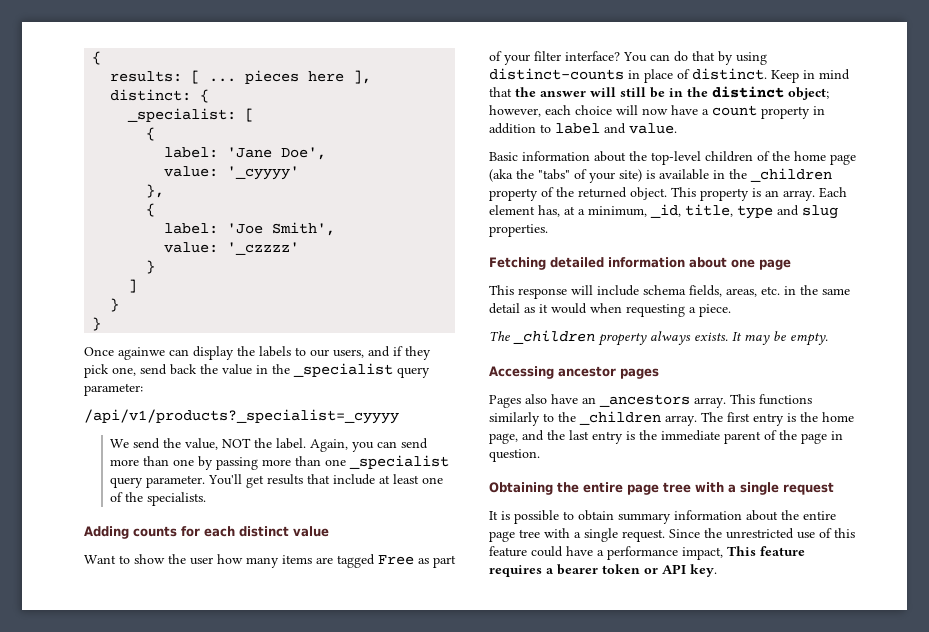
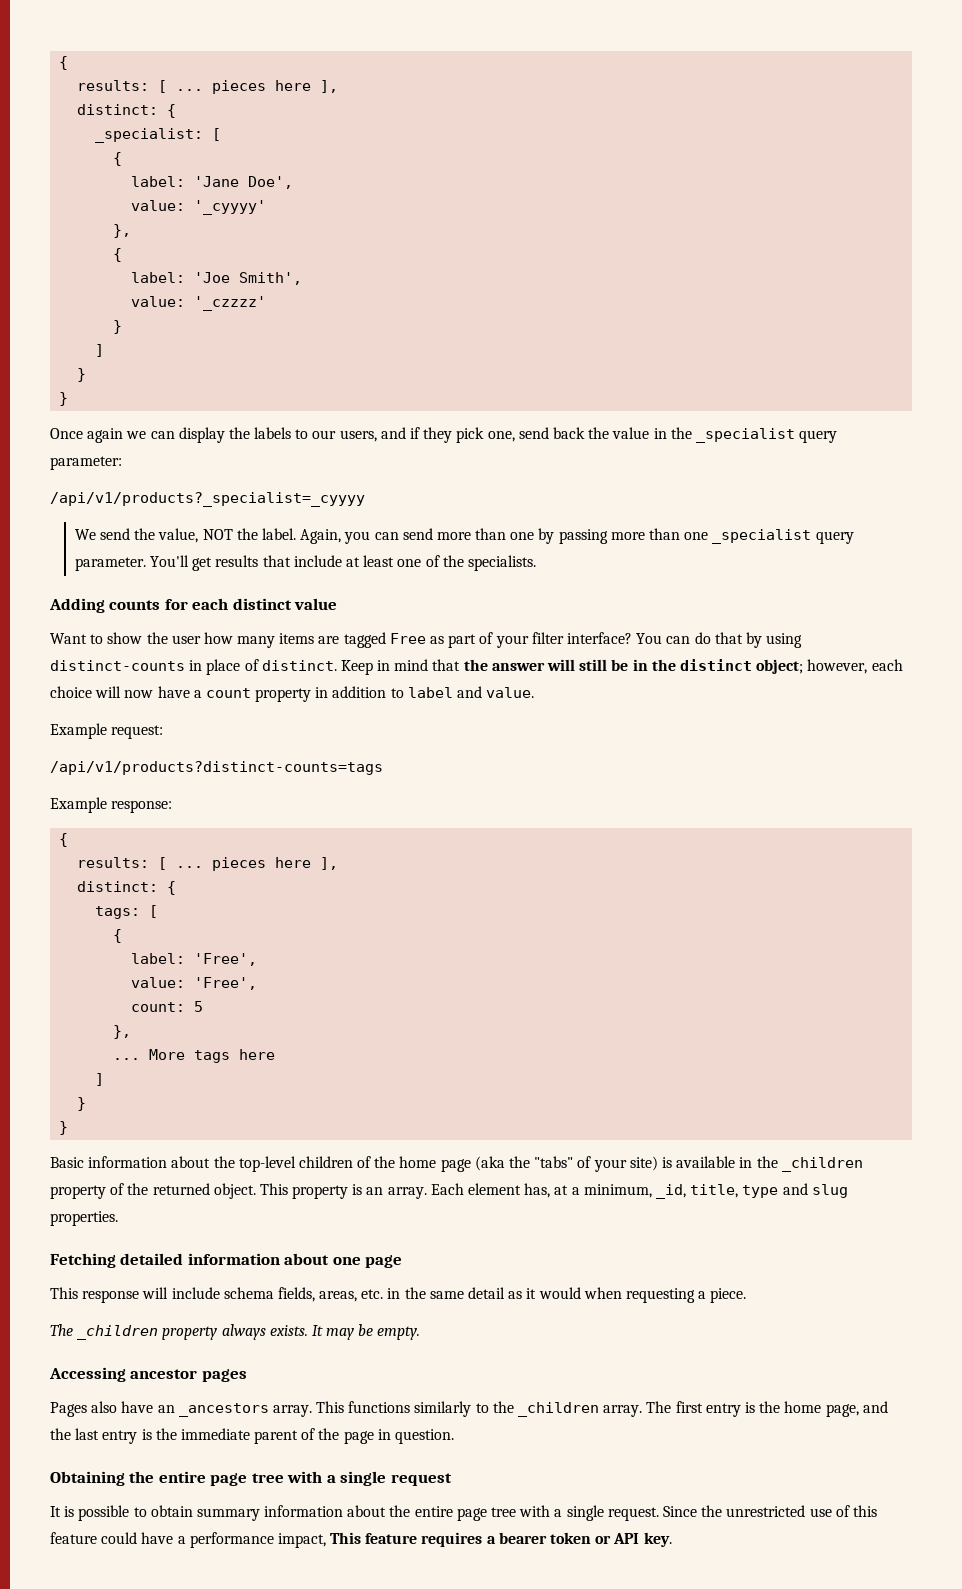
[118,347,165,360] againwe -> [87,428,147,443] again we
(677, 128) none -> [50,723,164,739] [50,761,383,775] [50,797,173,813] [59,833,69,847] [77,857,339,871] [77,881,177,895] [95,905,159,919] [113,929,123,943] [131,953,258,966] [131,977,258,990] [131,1001,204,1012] [113,1025,132,1039] [113,1049,276,1063] [95,1073,105,1086] [77,1097,87,1111] [59,1121,69,1135] // Example request: // /api/v1/products?distinct-counts=tags // Example response: // { // results: [ ... pieces here ], // distinct: { // tags: [ // { // label: 'Free', // value: 'Free', // count: 5 // }, // ... More tags here // ] // } // }

